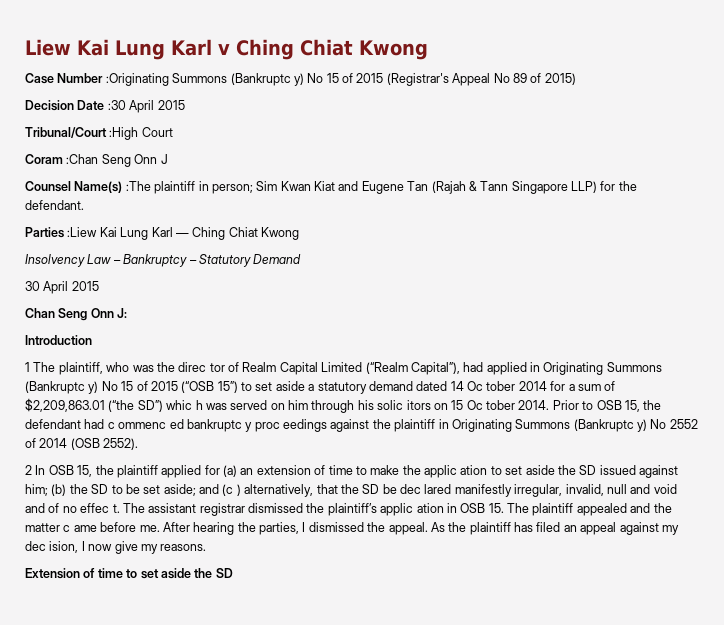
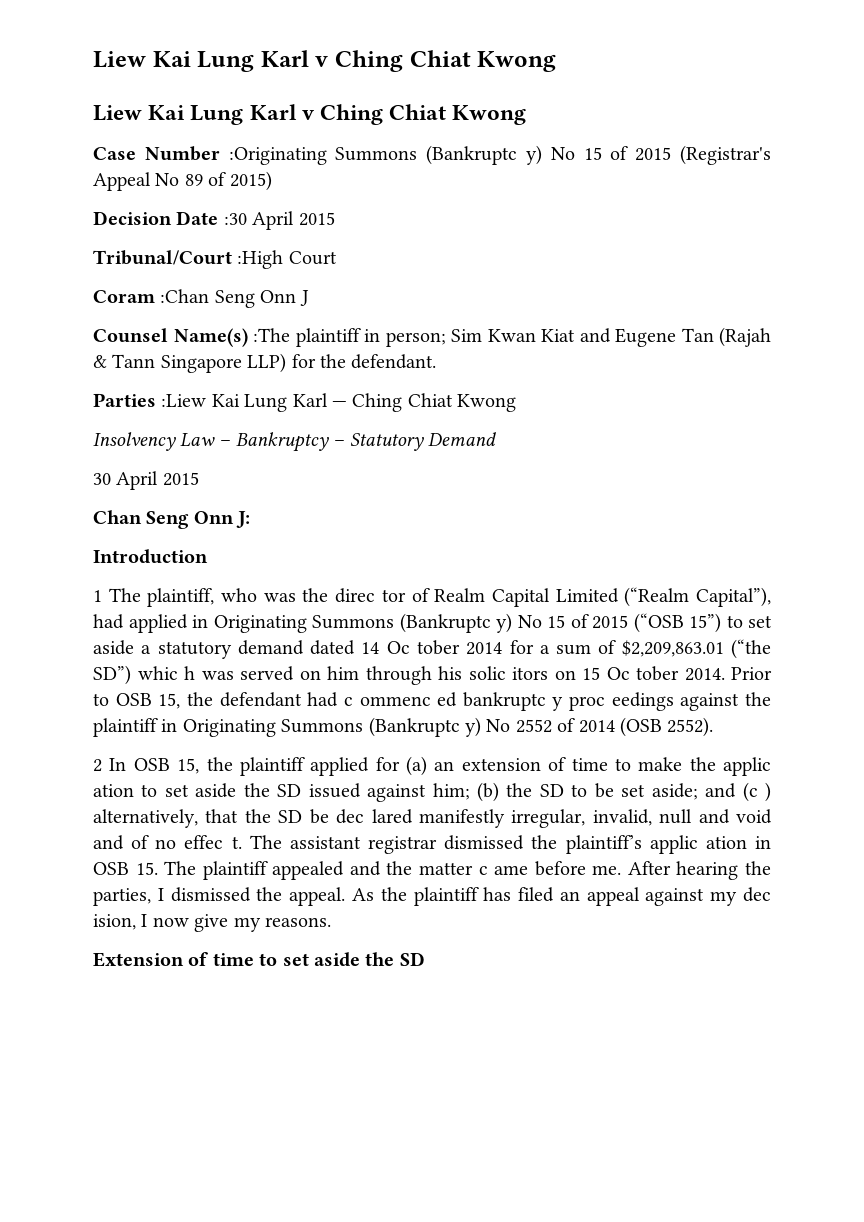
[25,39,428,60] Liew Kai Lung Karl v Ching Chiat Kwong -> [93,50,557,72] [93,104,527,125] Liew Kai Lung Karl v Ching Chiat Kwong // Liew Kai Lung Karl v Ching Chiat Kwong

